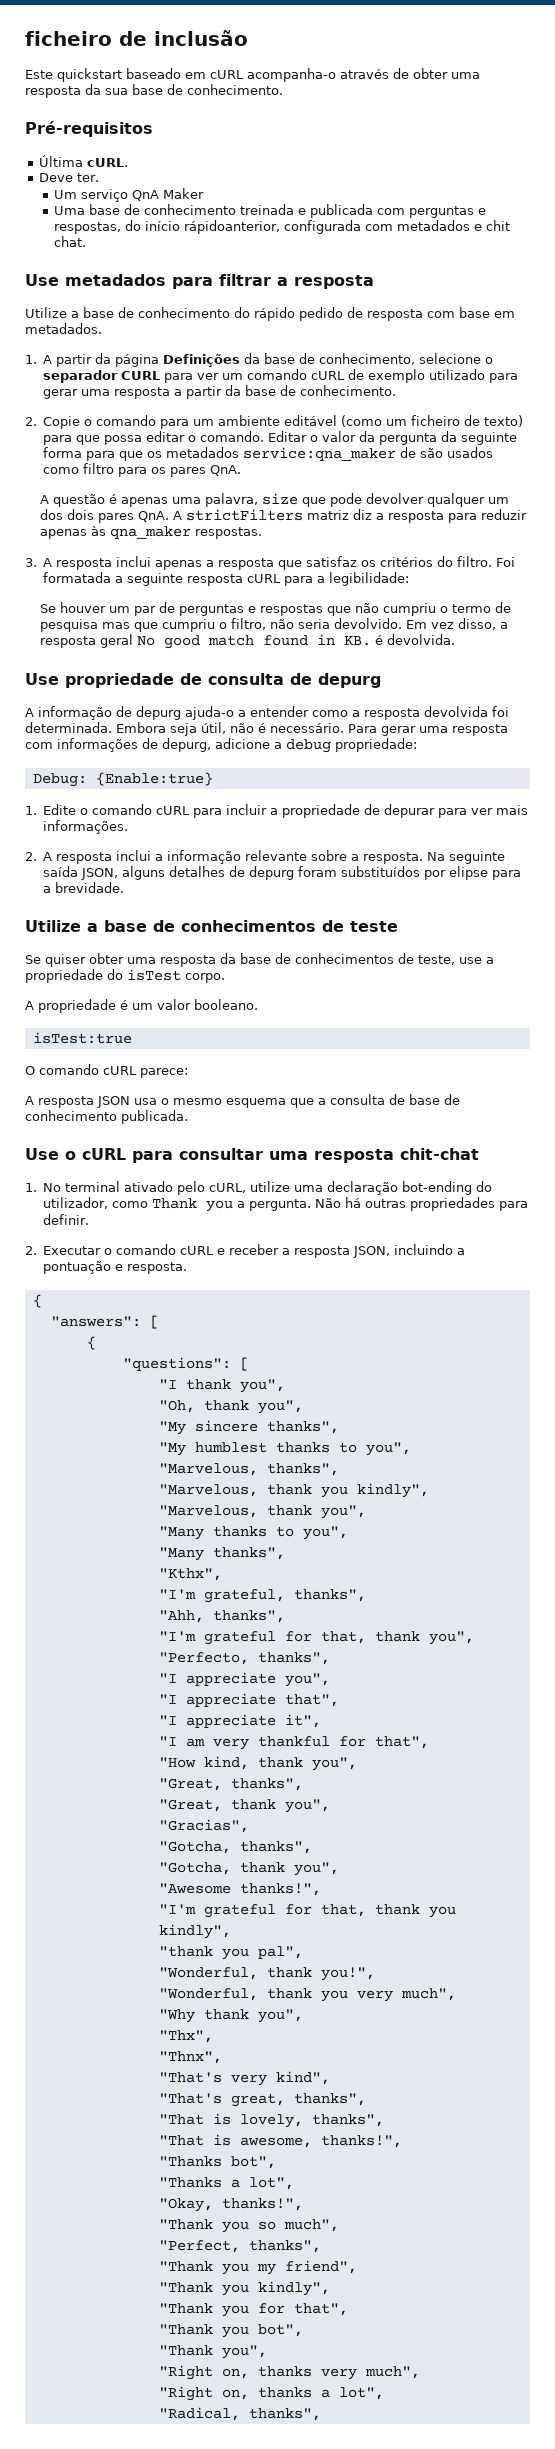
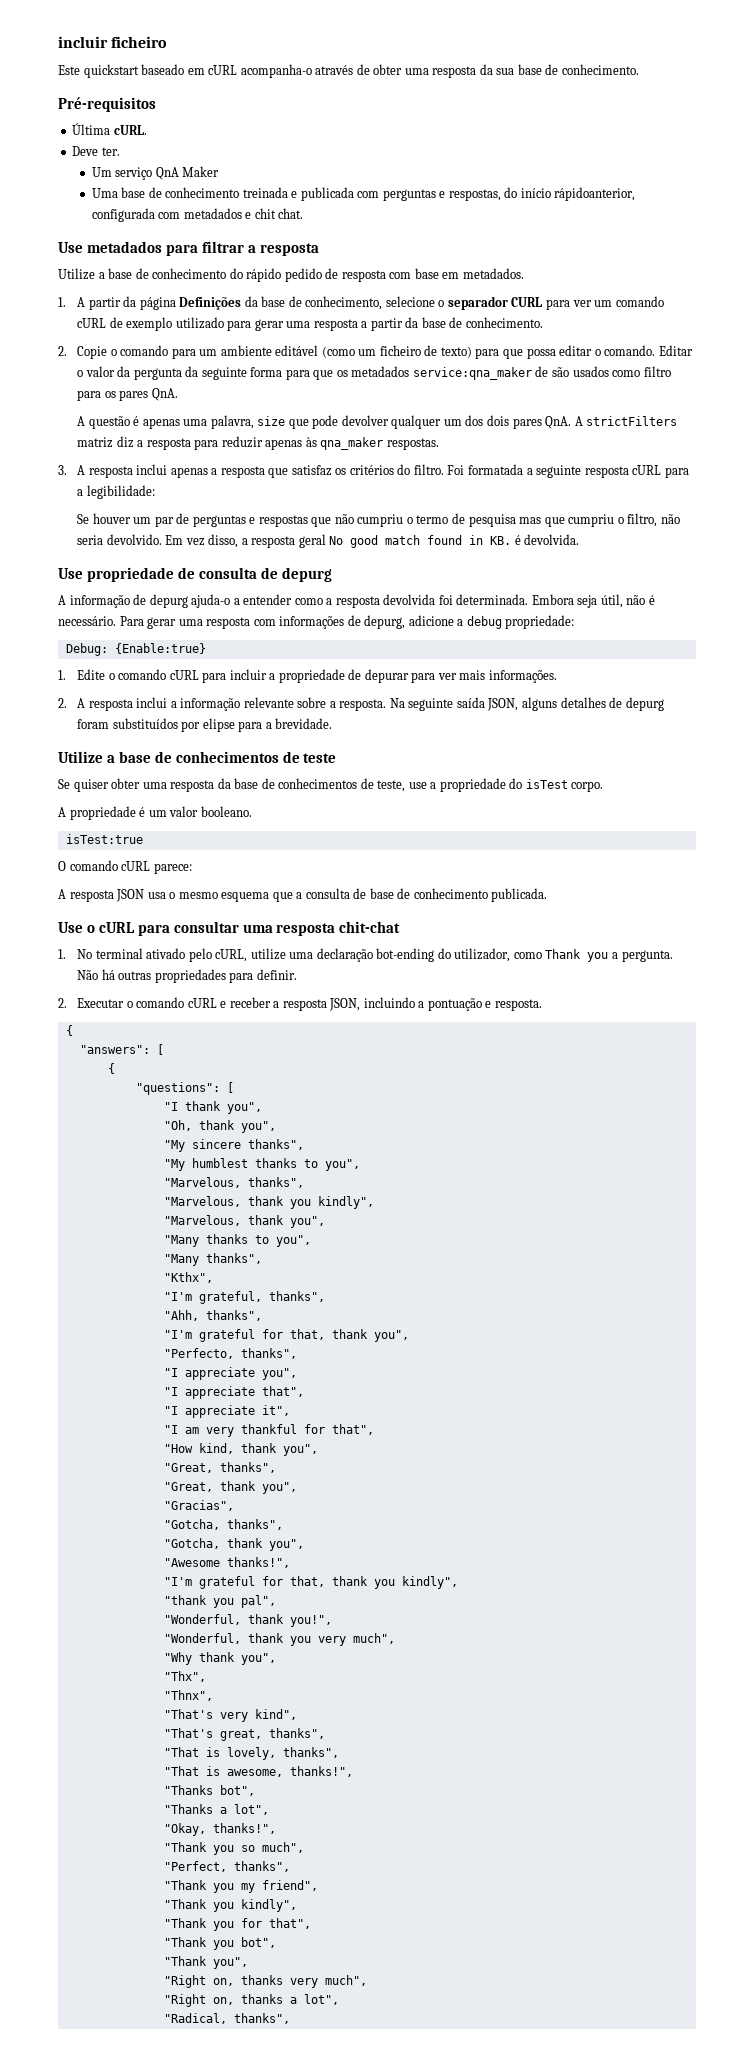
[25,30,248,46] ficheiro de inclusão -> [58,36,168,48] incluir ficheiro

